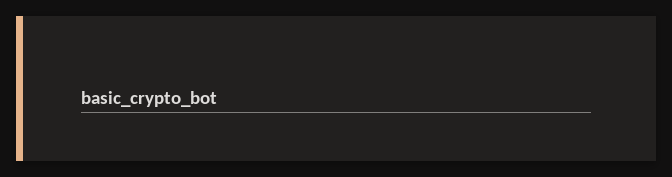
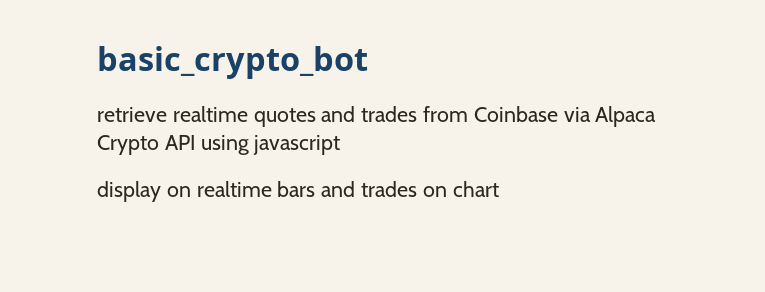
(217, 99) none -> [97,106,657,127] [97,135,341,155] [97,181,499,202] // retrieve realtime quotes and trades from Coinbase via Alpaca Crypto API using javascript // display on realtime bars and trades on chart

